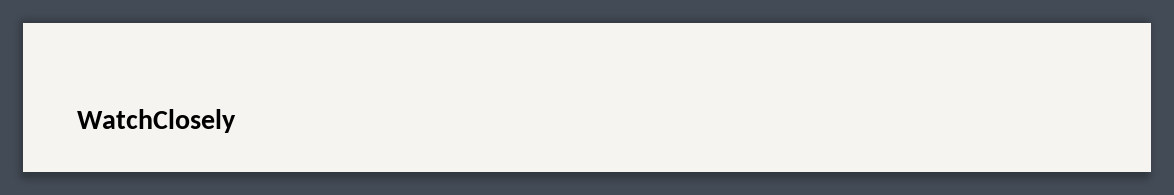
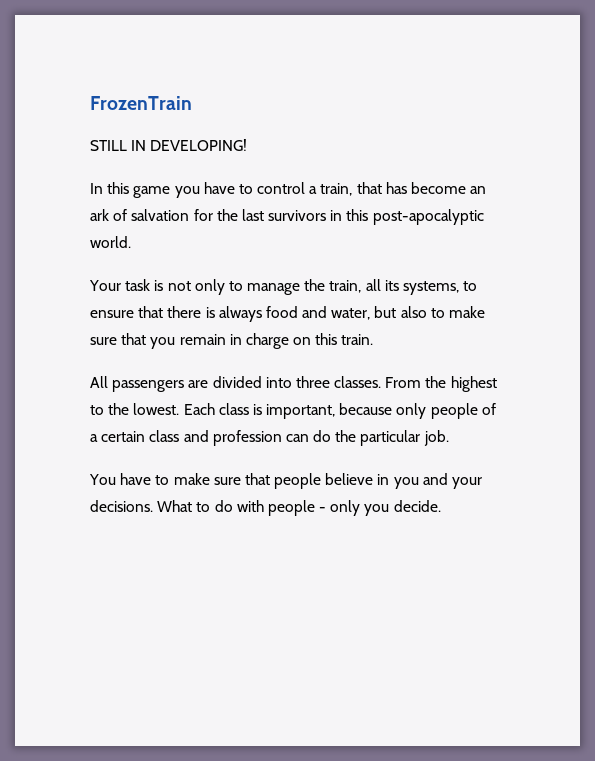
[77,109,236,133] WatchClosely -> [90,96,192,110] [90,139,248,151] [90,182,487,198] [90,209,484,225] [90,236,131,248] [89,279,478,295] [90,306,486,322] [90,333,374,349] [90,376,497,392] [90,403,496,419] [90,430,449,446] [89,473,483,489] [90,500,441,516] FrozenTrain // STILL IN DEVELOPING! // In this game you have to control a train, that has become an ark of salvation for the last survivors in this post-apocalyptic world. // Your task is not only to manage the train, all its systems, to ensure that there is always food and water, but also to make sure that you remain in charge on this train. // All passengers are divided into three classes. From the highest to the lowest. Each class is important, because only people of a certain class and profession can do the particular job. // You have to make sure that people believe in you and your decisions. What to do with people - only you decide.

